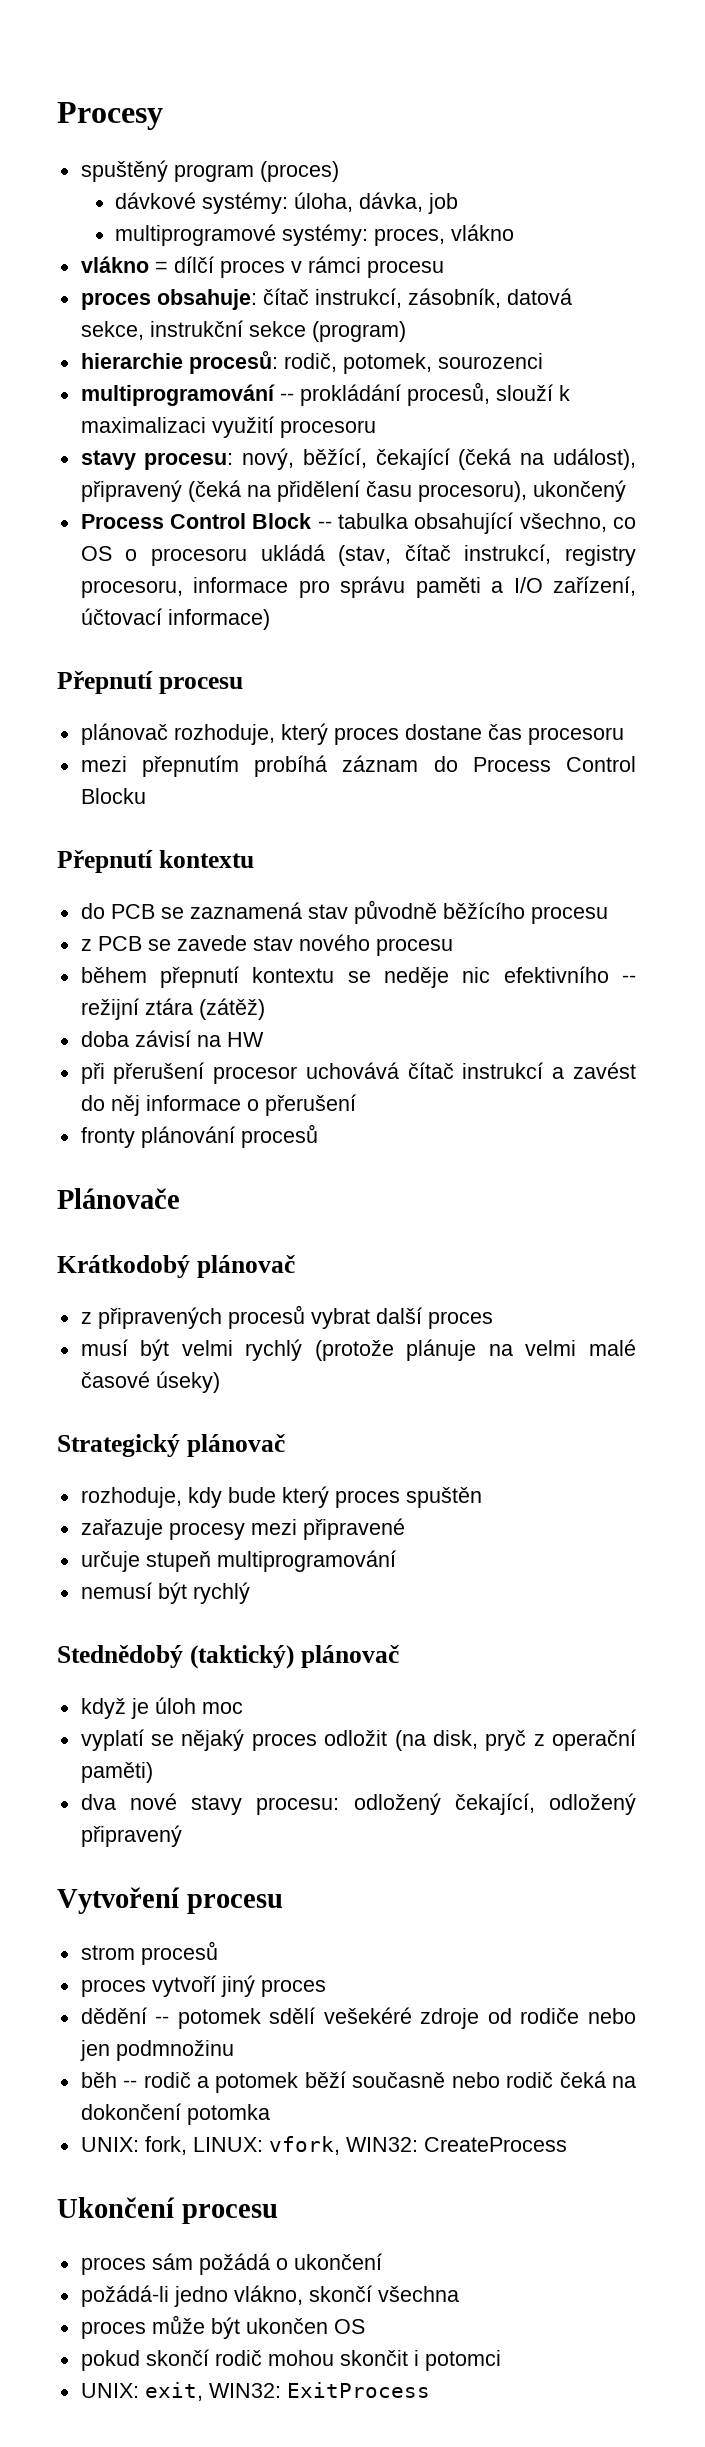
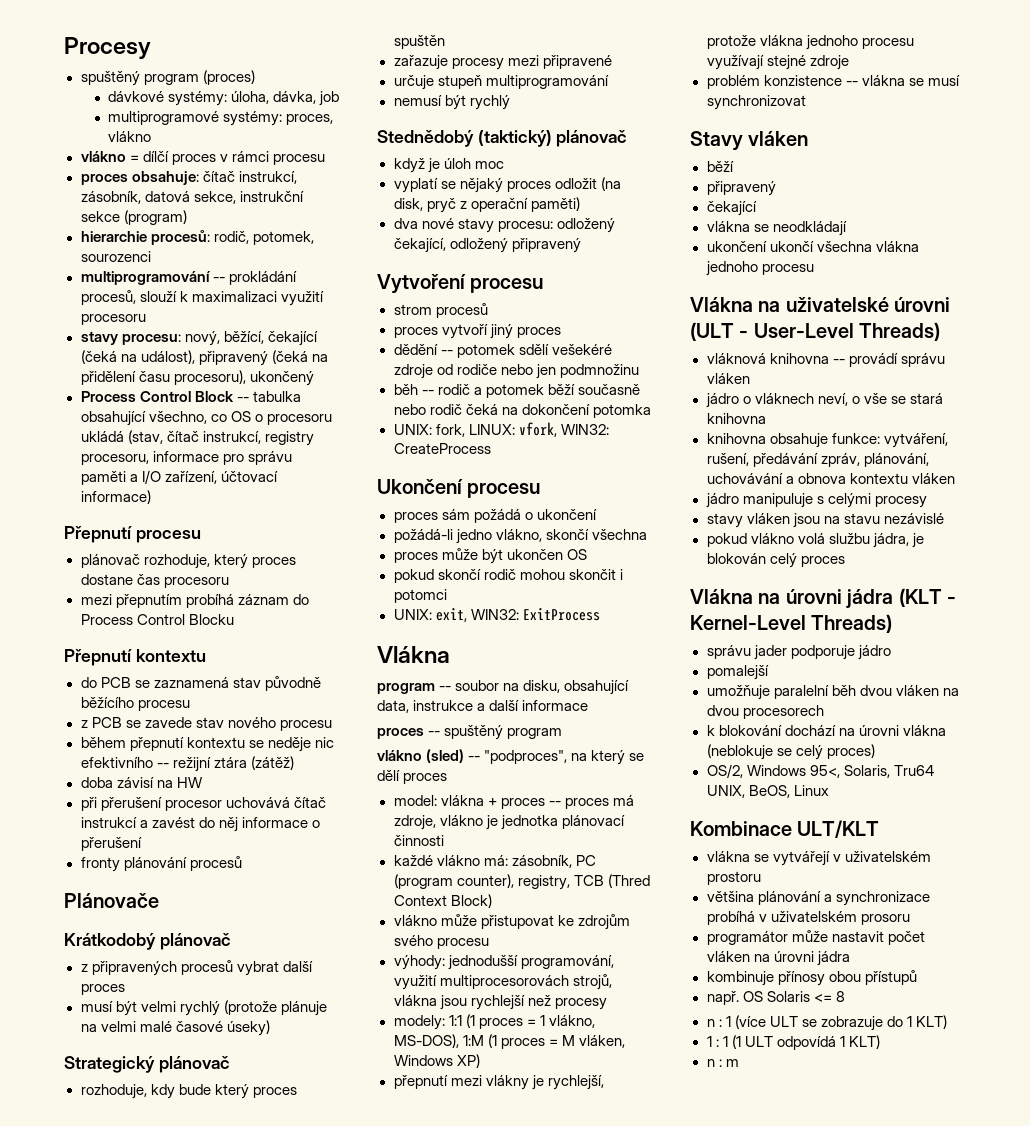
(430, 2390) none -> [377,646,450,663] [377,680,630,695] [377,700,589,713] [377,725,563,740] [377,749,645,765] [377,770,448,784] [393,795,634,809] [393,815,625,830] [393,835,444,846] [393,855,596,868] [393,874,650,890] [393,894,492,908] [393,914,630,930] [393,935,489,949] [393,955,614,970] [393,974,612,990] [393,995,607,1010] [393,1014,595,1030] [393,1034,625,1049] [393,1054,480,1068] [393,1075,604,1090] [706,35,914,50] [706,55,849,70] [706,75,960,89] [706,95,806,110] [690,131,809,151] [706,161,734,172] [706,181,776,196] [706,201,757,216] [706,221,847,236] [706,241,919,252] [705,261,814,276] [690,297,951,312] [690,322,941,341] [706,353,945,367] [706,373,750,384] [705,393,943,408] [706,413,766,424] [706,433,948,448] [706,453,929,467] [706,473,955,484] [705,493,927,508] [706,513,944,528] [706,533,924,548] [706,553,845,568] [690,588,956,609] [690,614,893,633] [706,645,891,660] [706,665,769,680] [706,685,959,700] [706,705,824,719] [706,725,946,736] [706,744,875,760] [706,764,934,778] [706,785,829,798] [690,820,880,838] [706,851,931,866] [706,871,761,885] [706,891,930,906] [706,911,910,925] [706,930,925,945] [706,951,850,966] [706,970,917,986] [706,991,845,1005] [706,1015,947,1031] [706,1035,880,1050] [706,1059,739,1067] // Vlákna // program -- soubor na disku, obsahující data, instrukce a další informace // proces -- spuštěný program // vlákno (sled) -- "podproces", na který se dělí proces // model: vlákna + proces -- proces má zdroje, vlákno je jednotka plánovací činnosti // každé vlákno má: zásobník, PC (program counter), registry, TCB (Thred Context Block) // vlákno může přistupovat ke zdrojům svého procesu // výhody: jednodušší programování, využití multiprocesorovách strojů, vlákna jsou rychlejší než procesy // modely: 1:1 (1 proces = 1 vlákno, MS-DOS), 1:M (1 proces = M vláken, Windows XP) // přepnutí mezi vlákny je rychlejší, protože vlákna jednoho procesu využívají stejné zdroje // problém konzistence -- vlákna se musí synchronizovat // Stavy vláken // běží // připravený // čekající // vlákna se neodkládají // ukončení ukončí všechna vlákna jednoho procesu // Vlákna na uživatelské úrovni (ULT - User-Level Threads) // vláknová knihovna -- provádí správu vláken // jádro o vláknech neví, o vše se stará knihovna // knihovna obsahuje funkce: vytváření, rušení, předávání zpráv, plánování, uchovávání a obnova kontextu vláken // jádro manipuluje s celými procesy // stavy vláken jsou na stavu nezávislé // pokud vlákno volá službu jádra, je blokován celý proces // Vlákna na úrovni jádra (KLT - Kernel-Level Threads) // správu jader podporuje jádro // pomalejší // umožňuje paralelní běh dvou vláken na dvou procesorech // k blokování dochází na úrovni vlákna (neblokuje se celý proces) // OS/2, Windows 95<, Solaris, Tru64 UNIX, BeOS, Linux // Kombinace ULT/KLT // vlákna se vytvářejí v uživatelském prostoru // většina plánování a synchronizace probíhá v uživatelském prosoru // programátor může nastavit počet vláken na úrovni jádra // kombinuje přínosy obou přístupů // např. OS Solaris <= 8 // n : 1 (více ULT se zobrazuje do 1 KLT) // 1 : 1 (1 ULT odpovídá 1 KLT) // n : m

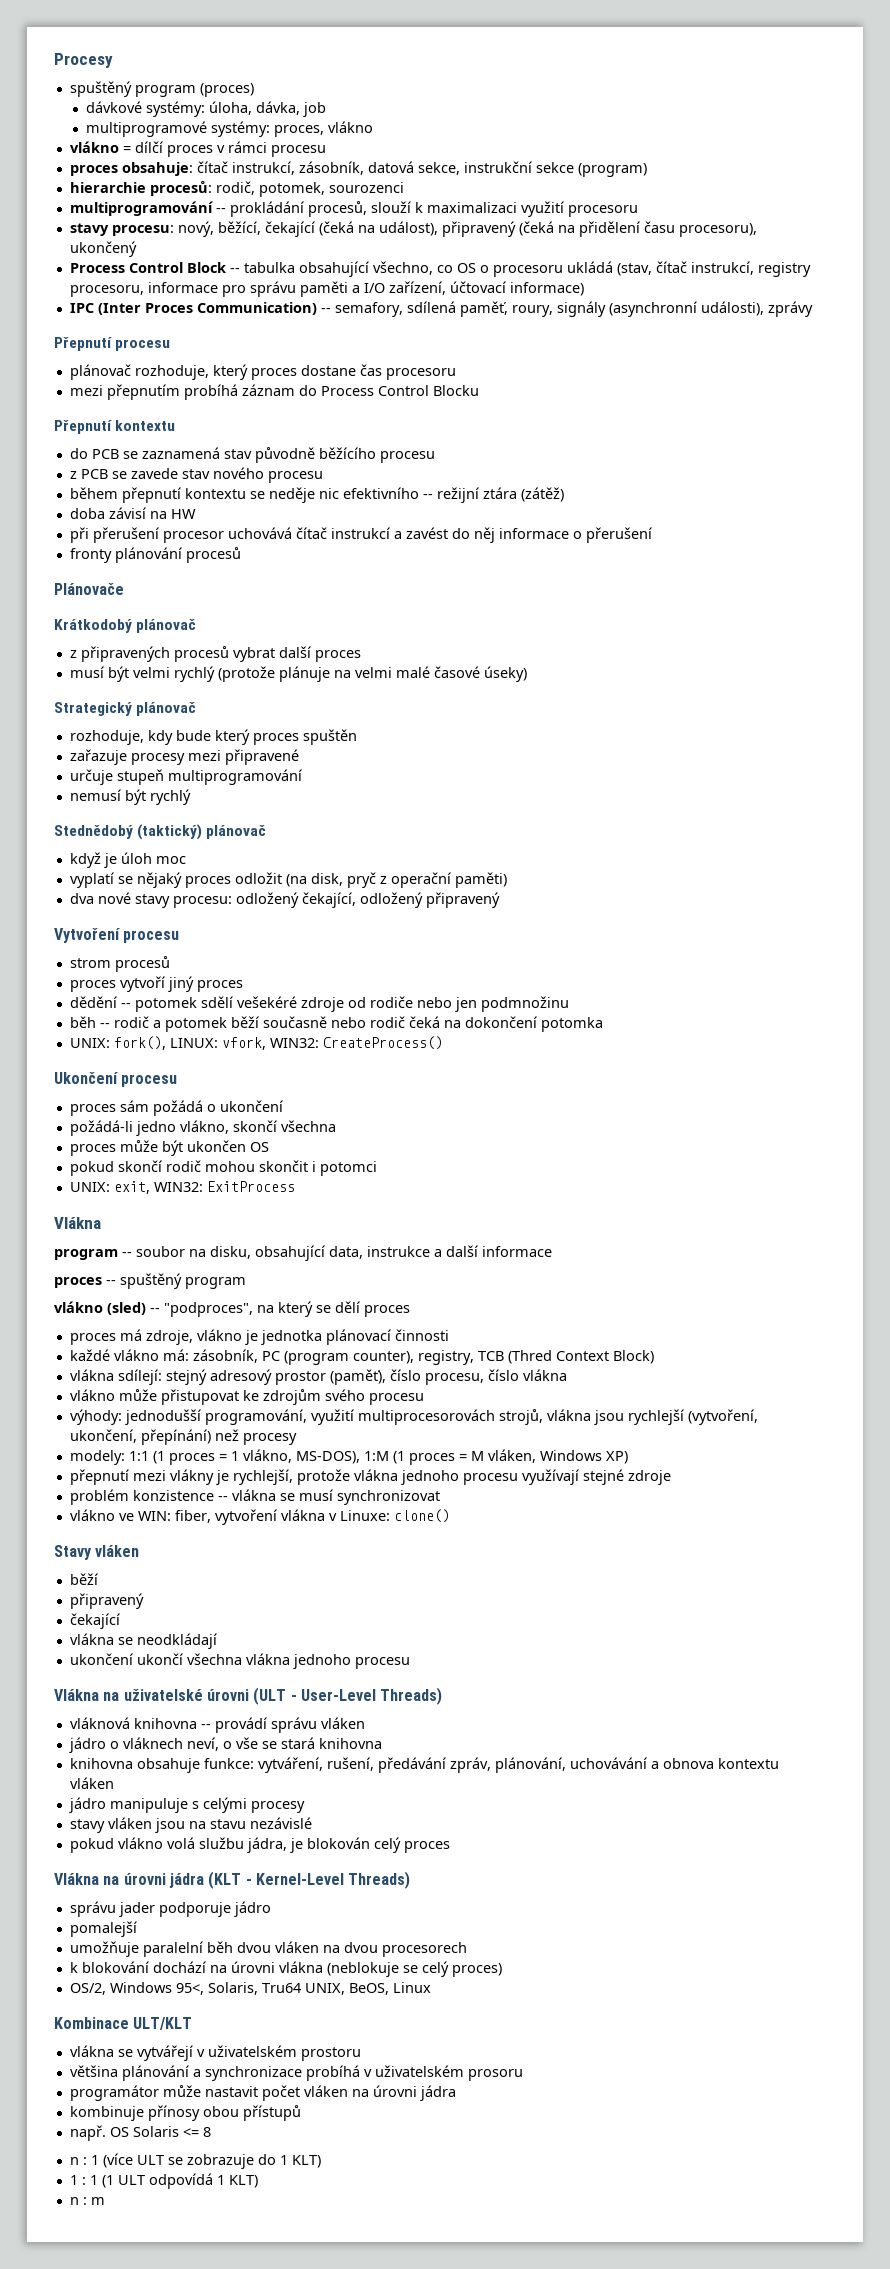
(151, 497) none -> [69,301,813,317] // IPC (Inter Proces Communication) -- semafory, sdílená paměť, roury, signály (asynchronní události), zprávy
[435,424,465,437] fork, -> [113,1036,166,1050] fork(),
[393,443,491,454] CreateProcess -> [322,1036,443,1050] CreateProcess()
[393,795,561,809] model: vlákna + proces -- -> (410, 1311) none
(492, 901) none -> [69,1369,567,1385] // vlákna sdílejí: stejný adresový prostor (paměť), číslo procesu, číslo vlákna
(525, 1002) none -> [687,1409,758,1425] [69,1429,211,1445] (vytvoření, ukončení, přepínání)
(806, 102) none -> [69,1509,450,1525] // vlákno ve WIN: fiber, vytvoření vlákna v Linuxe: clone()

